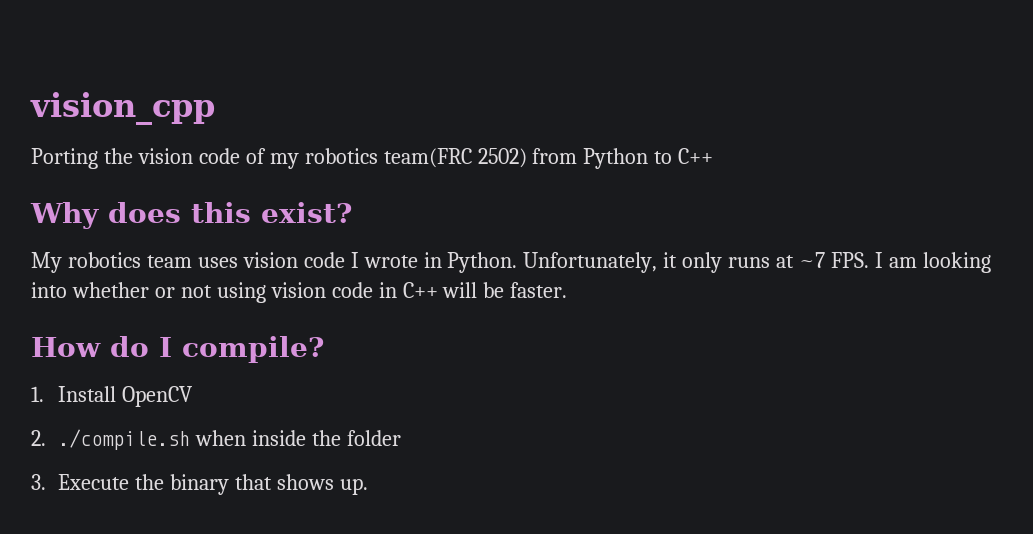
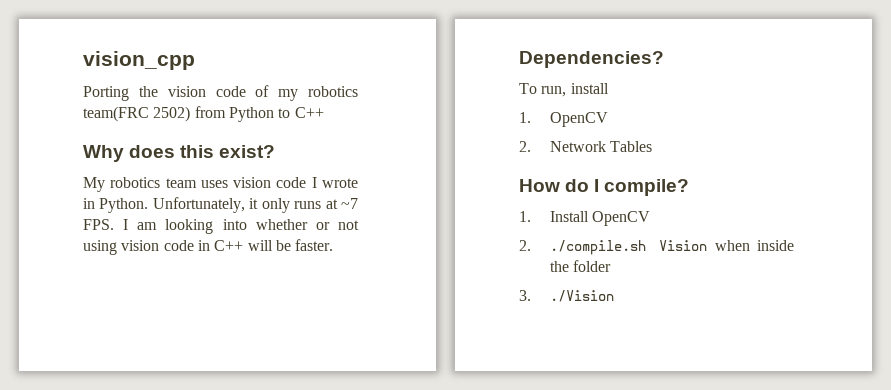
(568, 290) none -> [519,51,664,68] [519,83,609,97] [519,112,608,127] [519,141,653,152] // Dependencies? // To run, install // 1. OpenCV // 2. Network Tables
(191, 439) none -> [659,240,708,251] Vision
[58,474,369,495] Execute the binary that shows up. -> [549,290,614,302] ./Vision

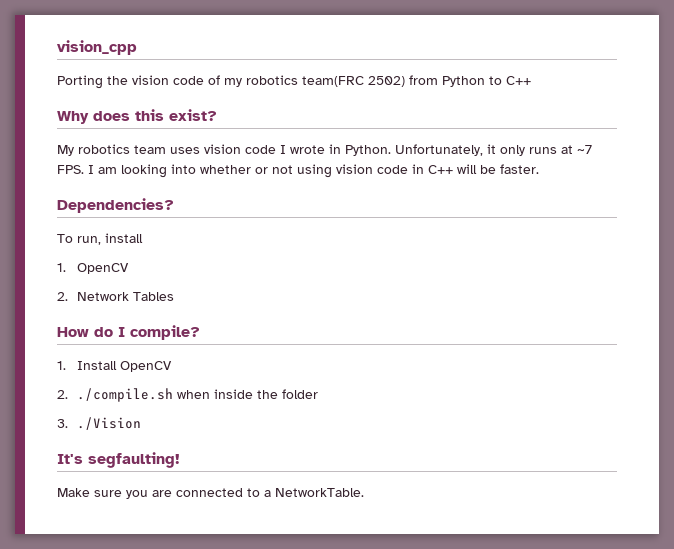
[659,240,708,251] Vision -> (174, 395) none
(614, 296) none -> [57,452,180,468] [57,488,364,499] // It's segfaulting! // Make sure you are connected to a NetworkTable.

